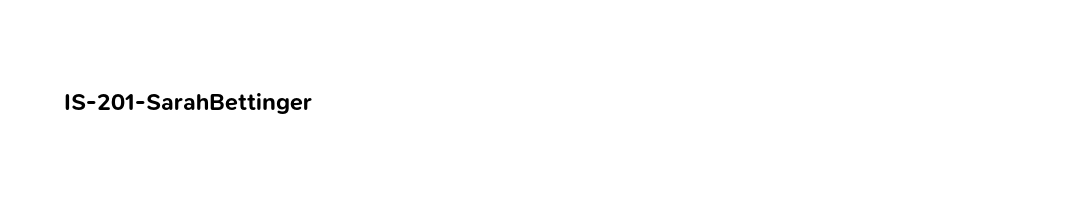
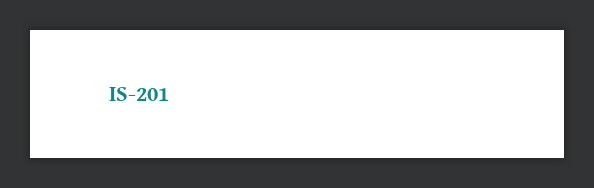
[64,93,312,114] IS-201-SarahBettinger -> [109,87,169,101] IS-201

